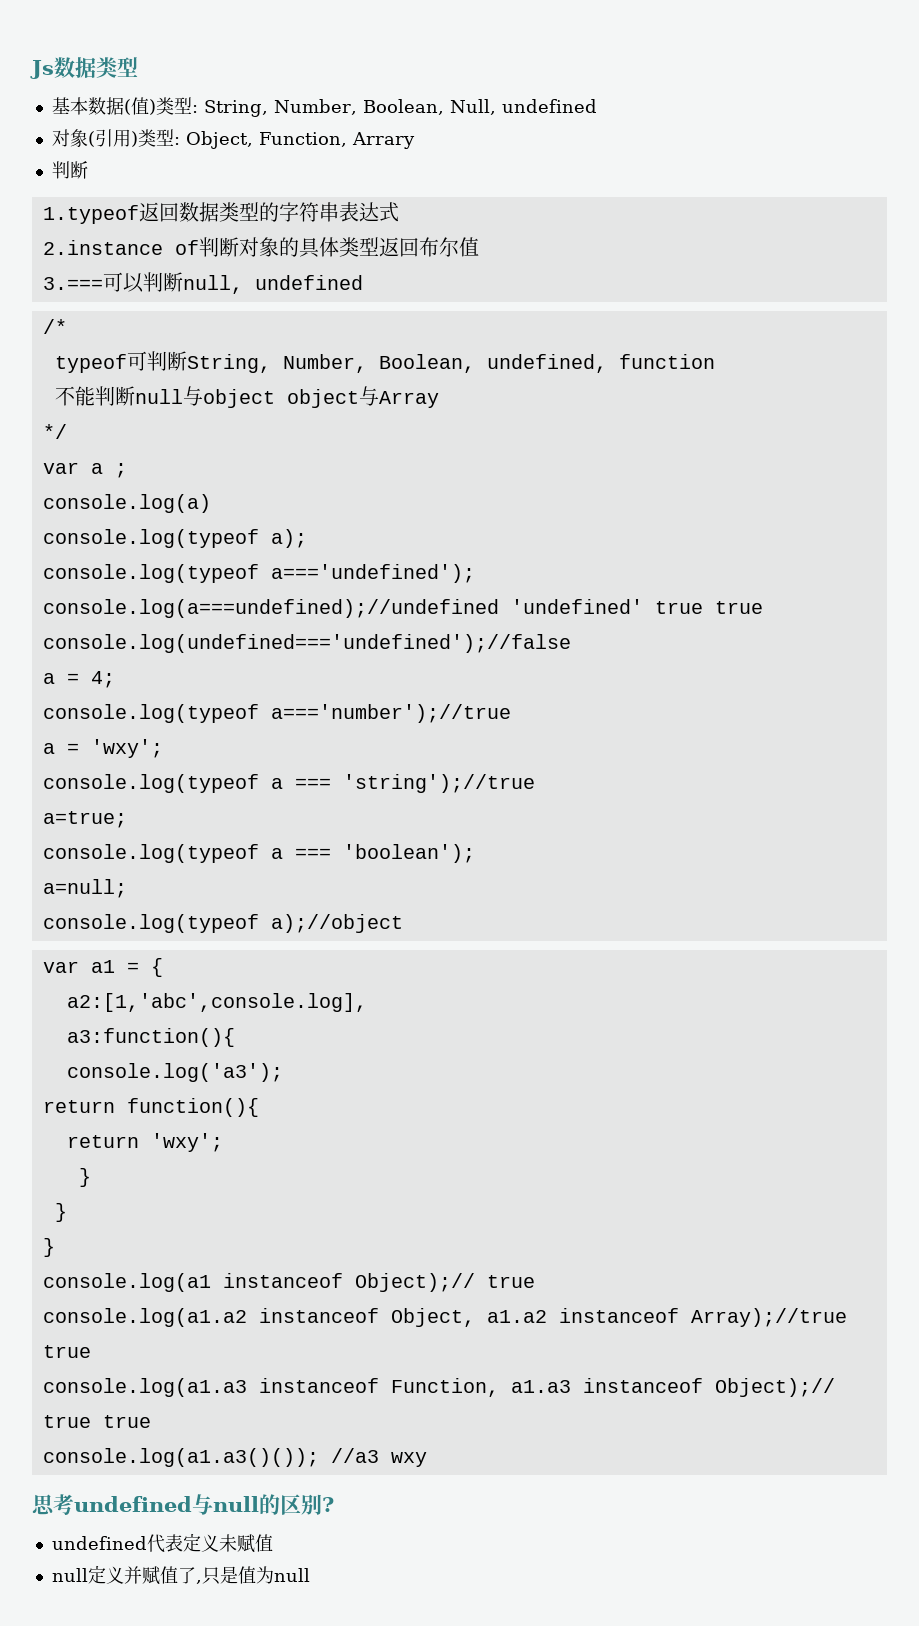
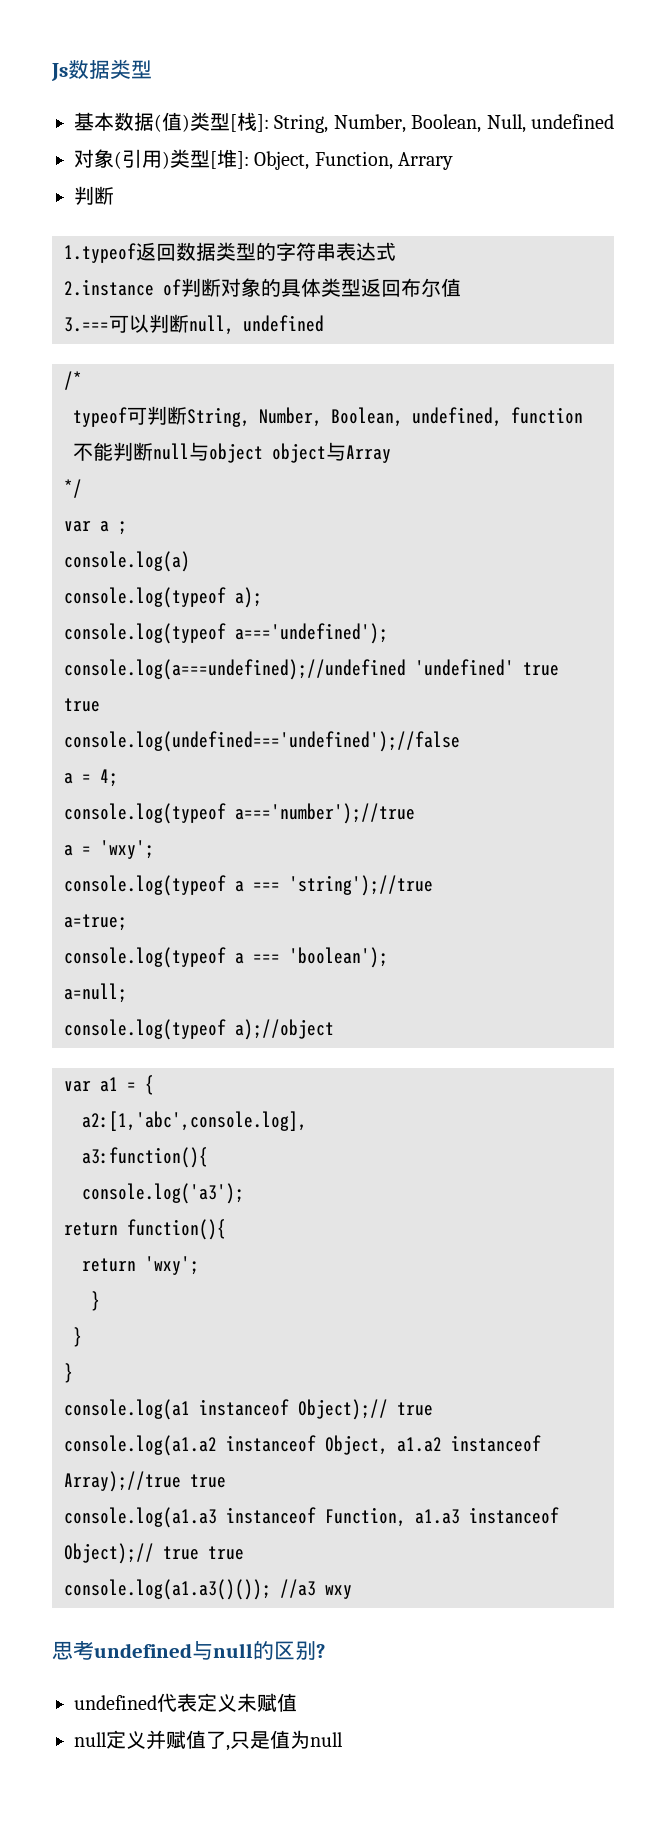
[191,105,198,113] : -> [230,112,269,132] [栈]:
[173,137,180,145] : -> [210,149,249,169] [堆]:

